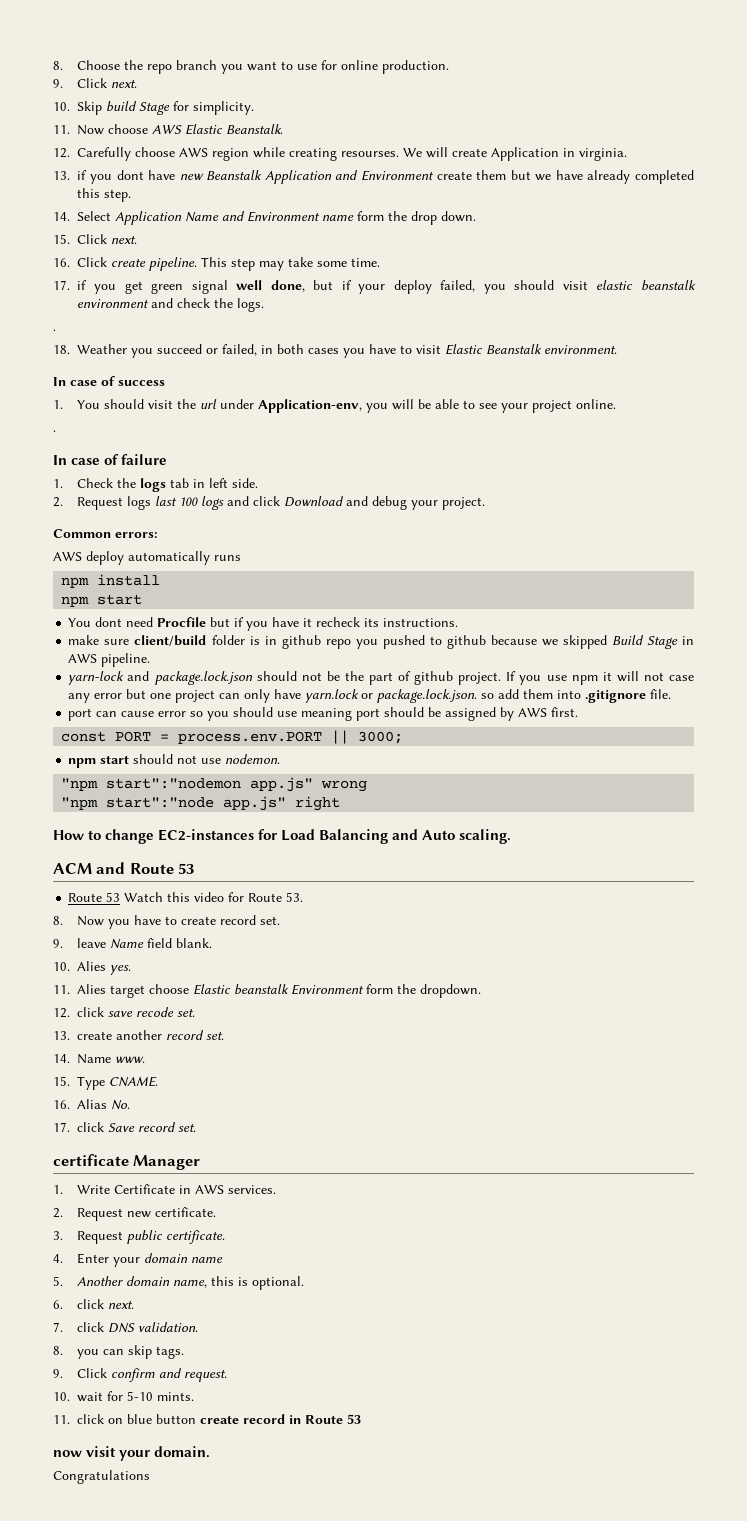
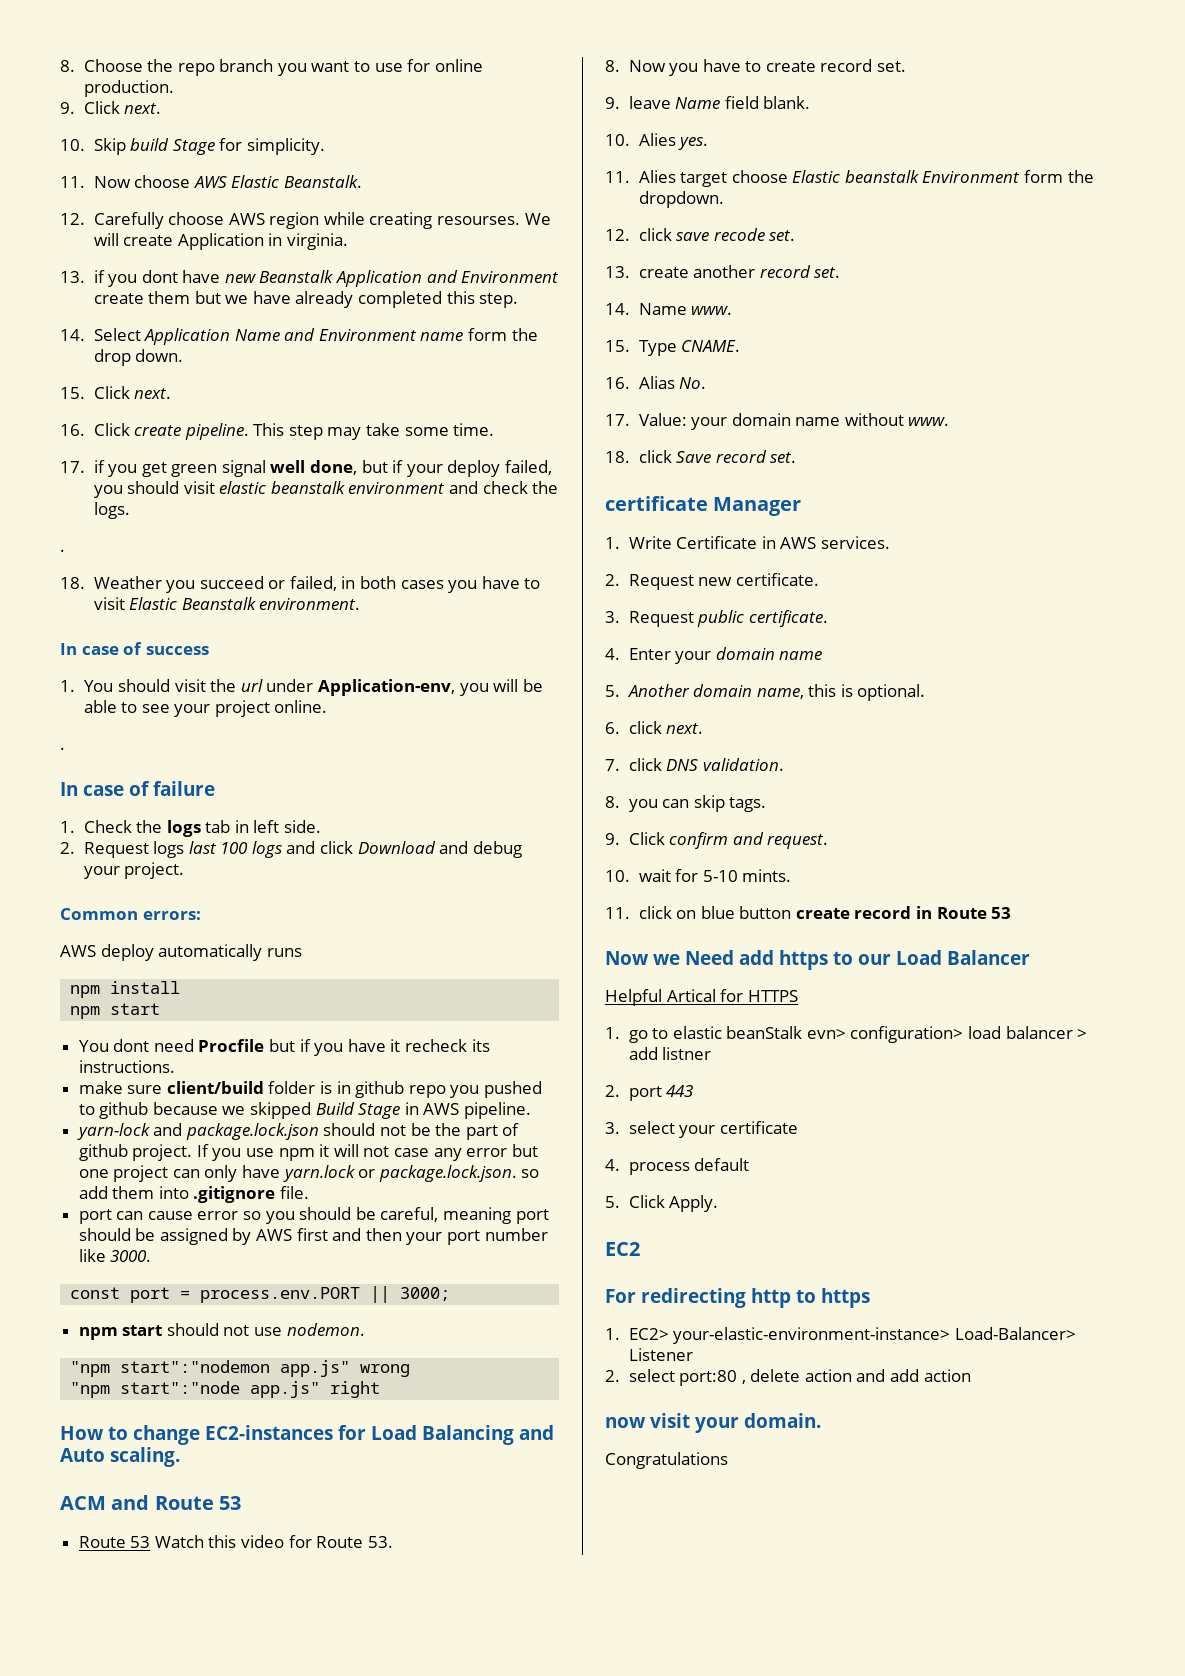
[277,711,298,717] use -> [355,1207,439,1222] be careful,
[551,707,579,717] first. -> [296,1228,548,1245] [78,1249,152,1262] first and then your port number like 3000.
[115,731,152,742] PORT -> [130,1287,171,1303] port
(70, 1127) none -> [638,413,950,430] [605,451,630,463] Value: your domain name without www. // 18.
(362, 1419) none -> [605,950,1030,970] [605,989,798,1006] [605,1026,1088,1043] [628,1047,712,1060] [605,1085,694,1101] [605,1121,798,1138] [605,1158,750,1175] [605,1195,719,1212] [605,1242,640,1256] [605,1288,870,1308] [605,1327,1076,1344] [628,1348,693,1361] [605,1369,971,1386] // Now we Need add https to our Load Balancer // Helpful Artical for HTTPS // 1. go to elastic beanStalk evn> configuration> load balancer > add listner // 2. port 443 // 3. select your certificate // 4. process default // 5. Click Apply. // EC2 // For redirecting http to https // 1. EC2> your-elastic-environment-instance> Load-Balancer> Listener // 2. select port:80 , delete action and add action

